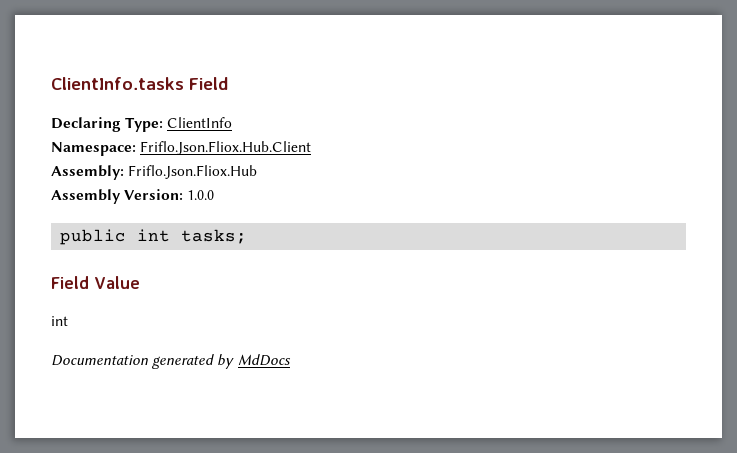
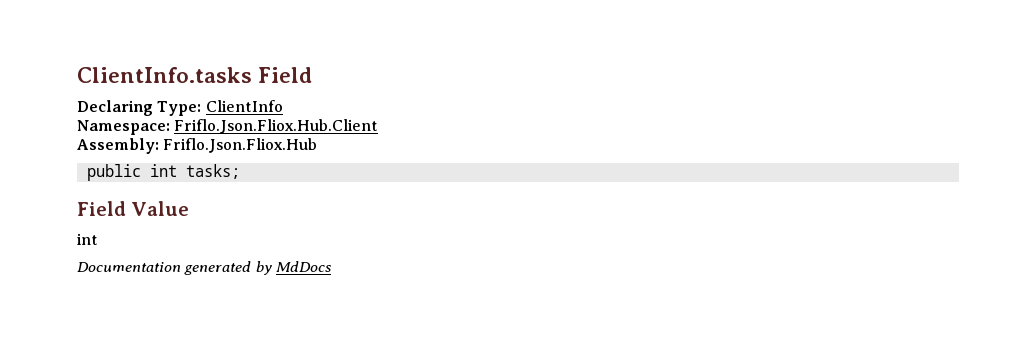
[51,189,215,204] // Assembly Version: 1.0.0 -> (318, 145) none

